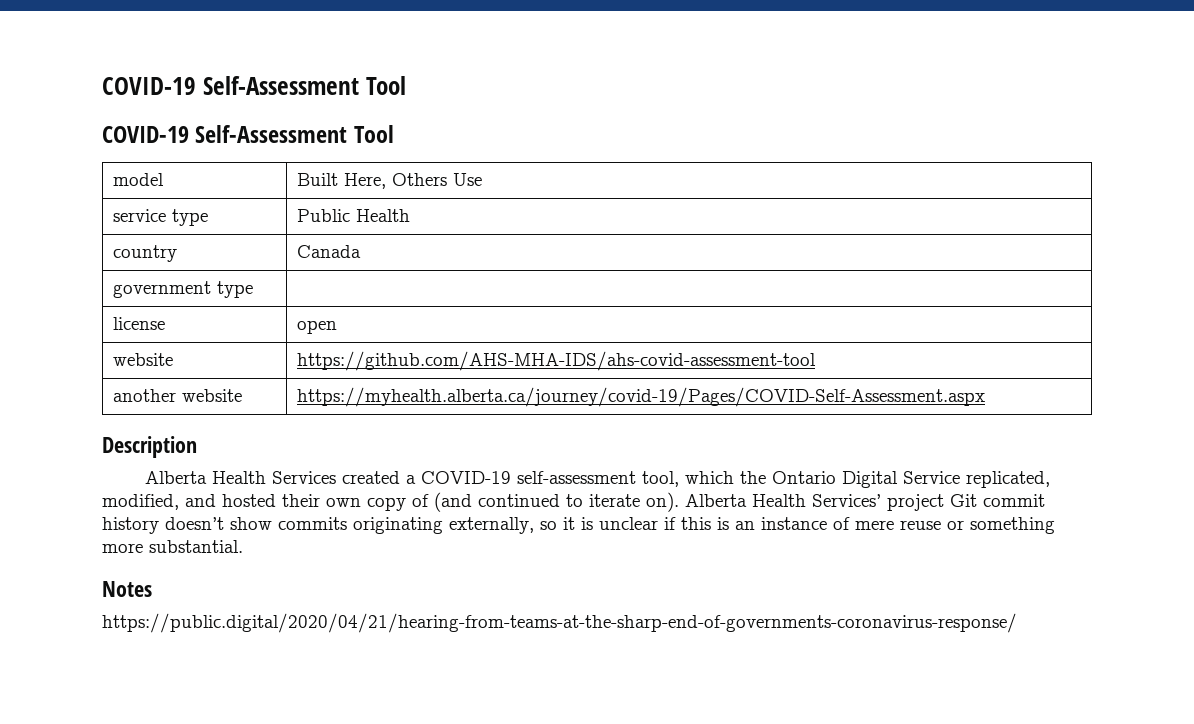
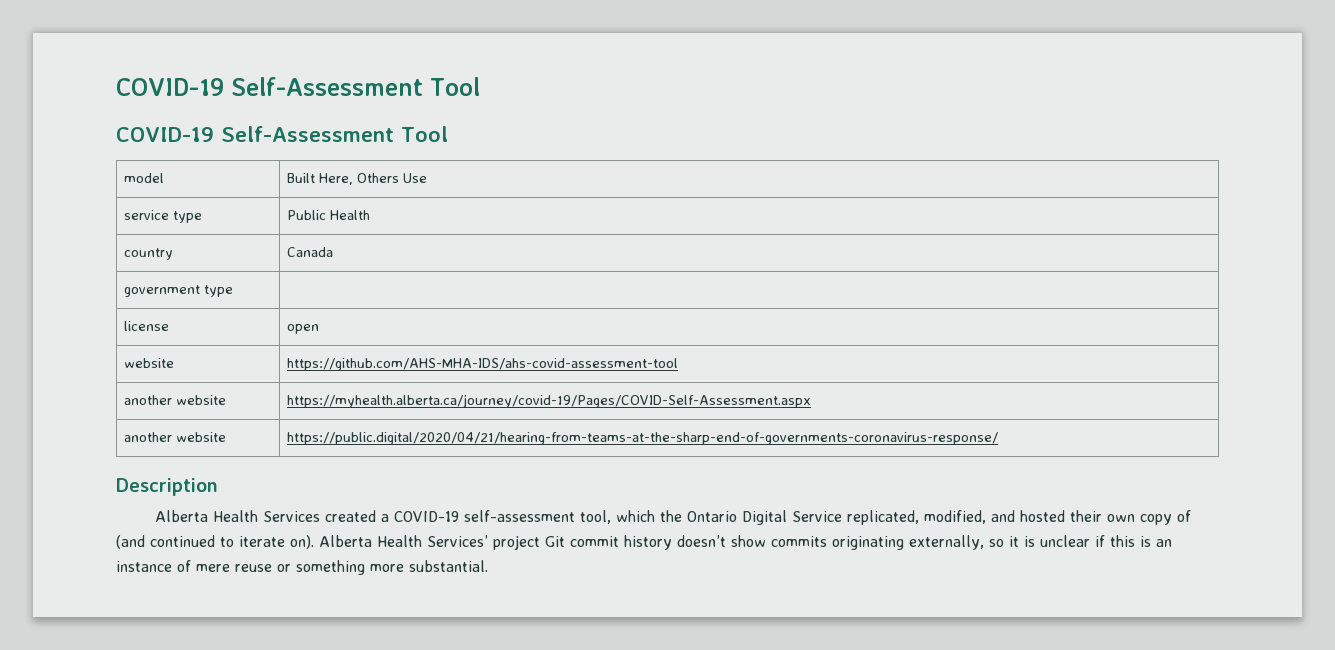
(985, 397) none -> [123,432,226,442] [286,432,998,445] // another website | https://public.digital/2020/04/21/hearing-from-teams-at-the-sharp-end-of-governments-coronavirus-response/
[102,581,152,597] [102,613,1017,633] // Notes // https://public.digital/2020/04/21/hearing-from-teams-at-the-sharp-end-of-governments-coronavirus-response/ -> (488, 566) none

